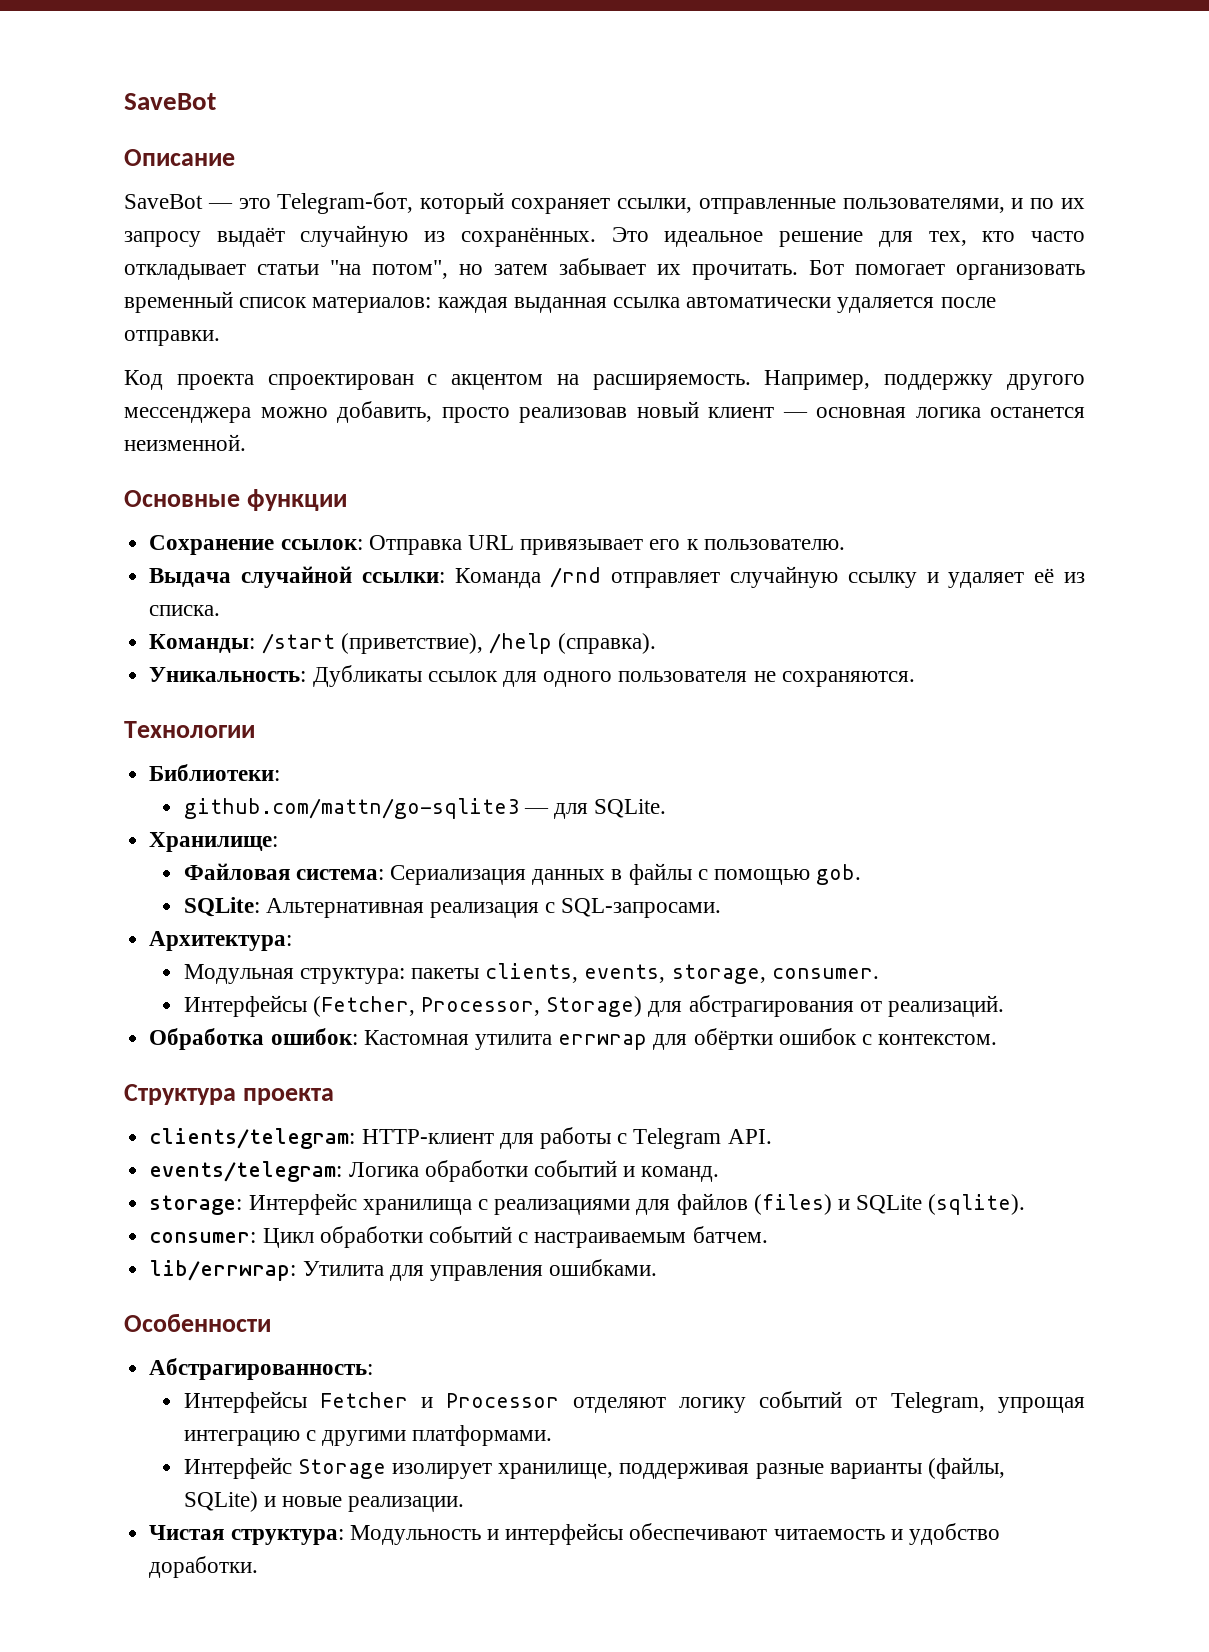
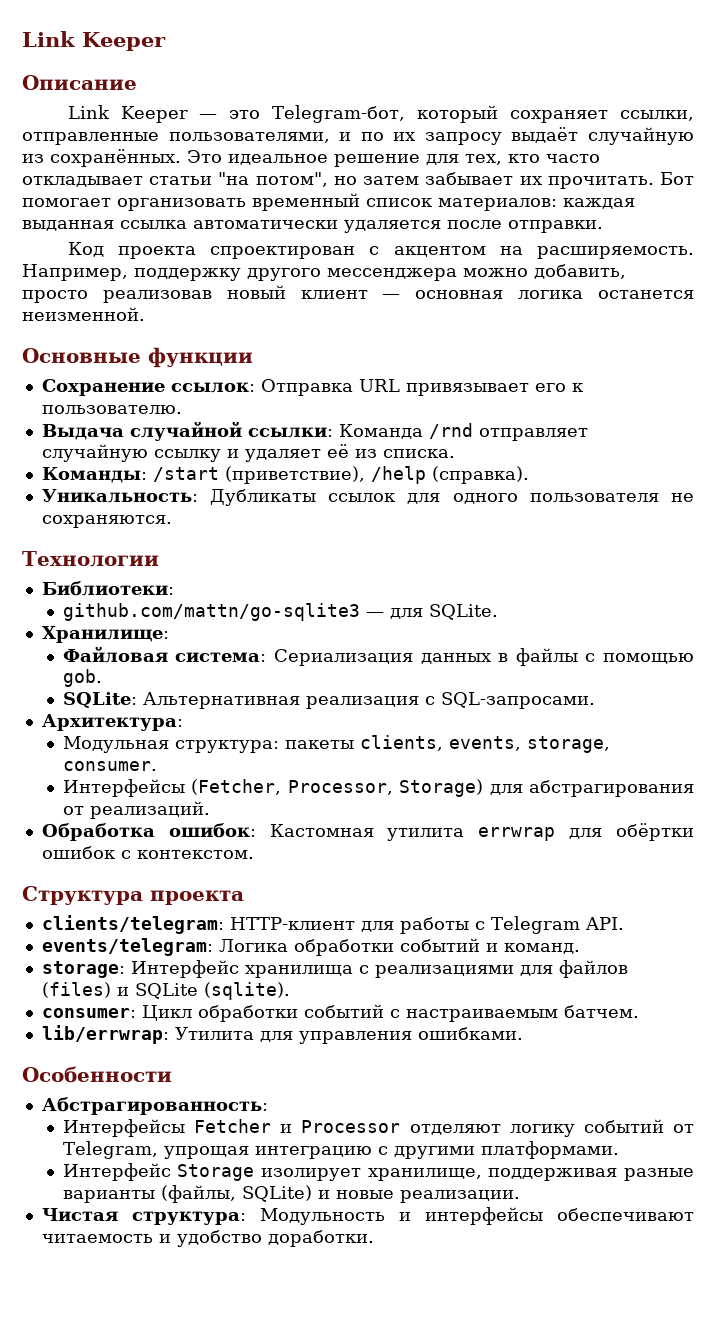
[124,93,216,110] SaveBot -> [22,31,166,51] Link Keeper
[124,194,203,209] SaveBot -> [67,105,188,123] Link Keeper

